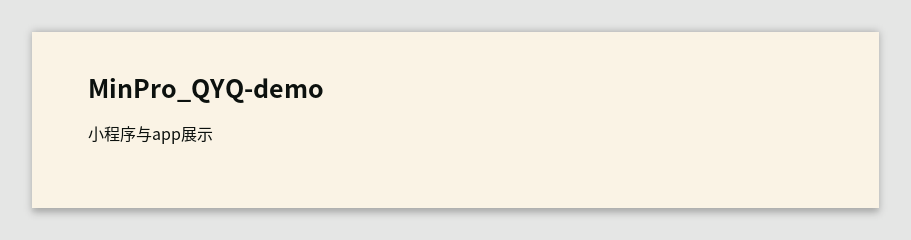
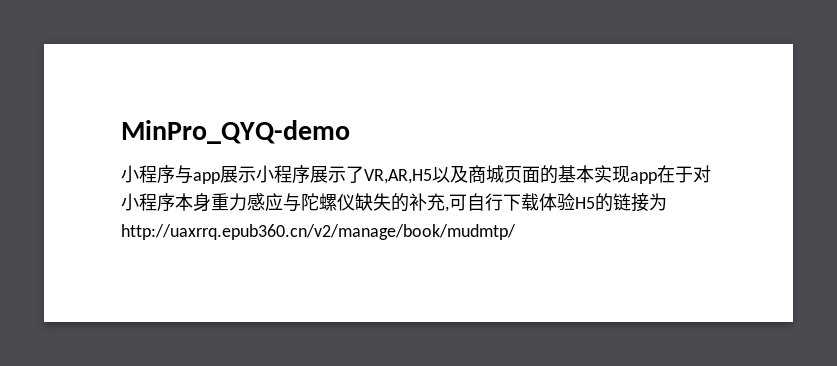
(213, 134) none -> [256,165,711,184] [121,193,667,212] [121,224,516,240] 小程序展示了VR,AR,H5以及商城页面的基本实现app在于对小程序本身重力感应与陀螺仪缺失的补充,可自行下载体验H5的链接为http://uaxrrq.epub360.cn/v2/manage/book/mudmtp/

